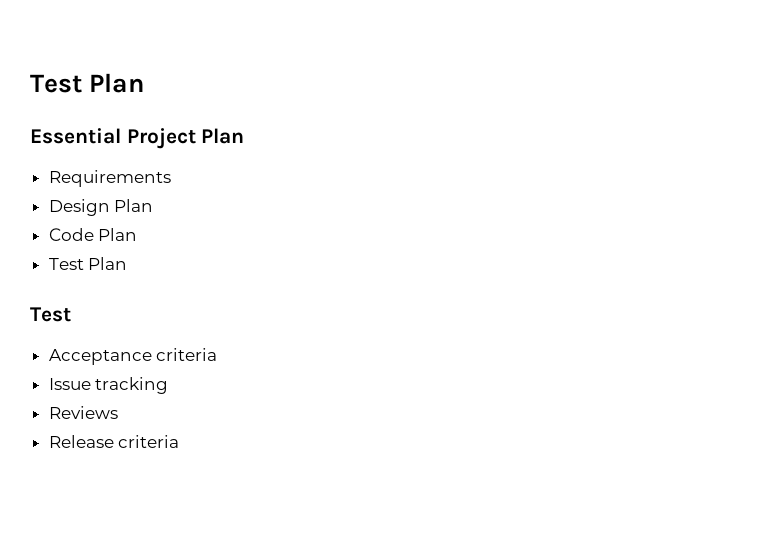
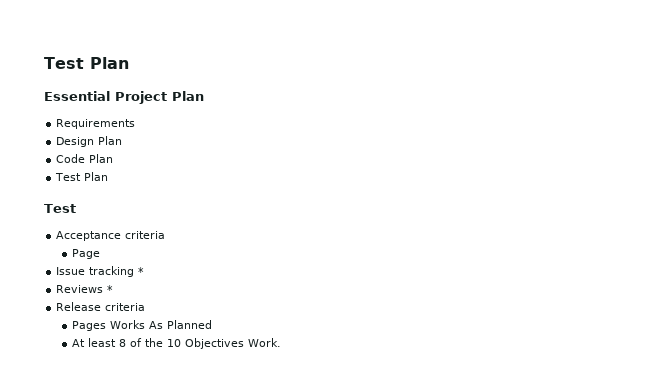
(218, 354) none -> [71,249,100,259] // Page
(169, 385) none -> [138,267,145,275] *
(118, 412) none -> [107,285,114,293] *
(180, 441) none -> [71,320,212,331] [71,338,281,349] // Pages Works As Planned // At least 8 of the 10 Objectives Work.

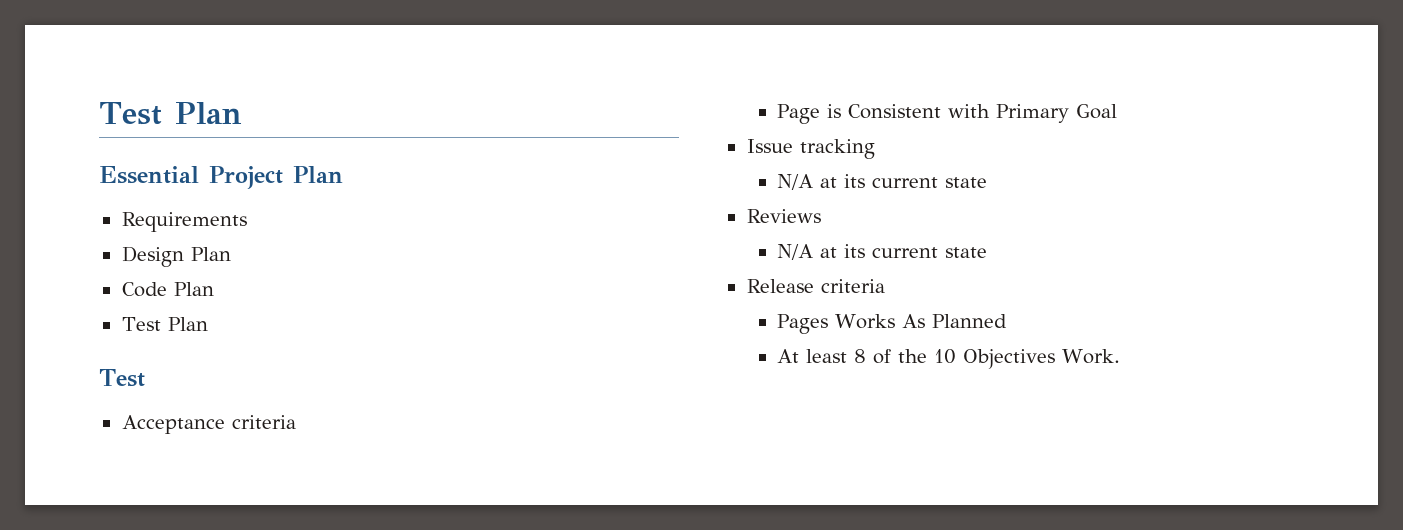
[56,266,145,277] [56,285,114,293] // Issue tracking * // Reviews * -> [827,104,1118,123] [746,139,875,159] [777,174,988,190] [746,209,821,223] [777,244,988,260] is Consistent with Primary Goal // Issue tracking // N/A at its current state // Reviews // N/A at its current state

